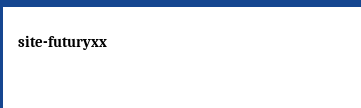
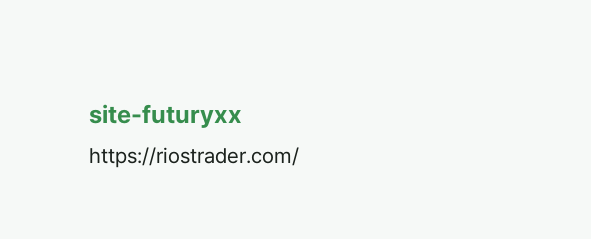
(107, 42) none -> [89,147,299,168] // https://riostrader.com/

